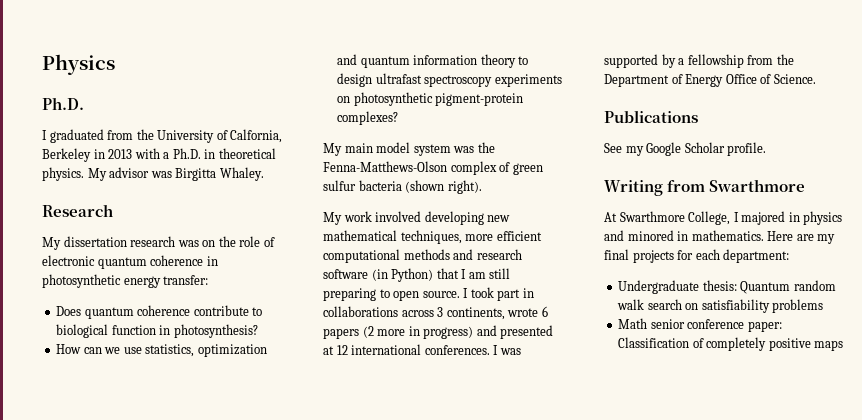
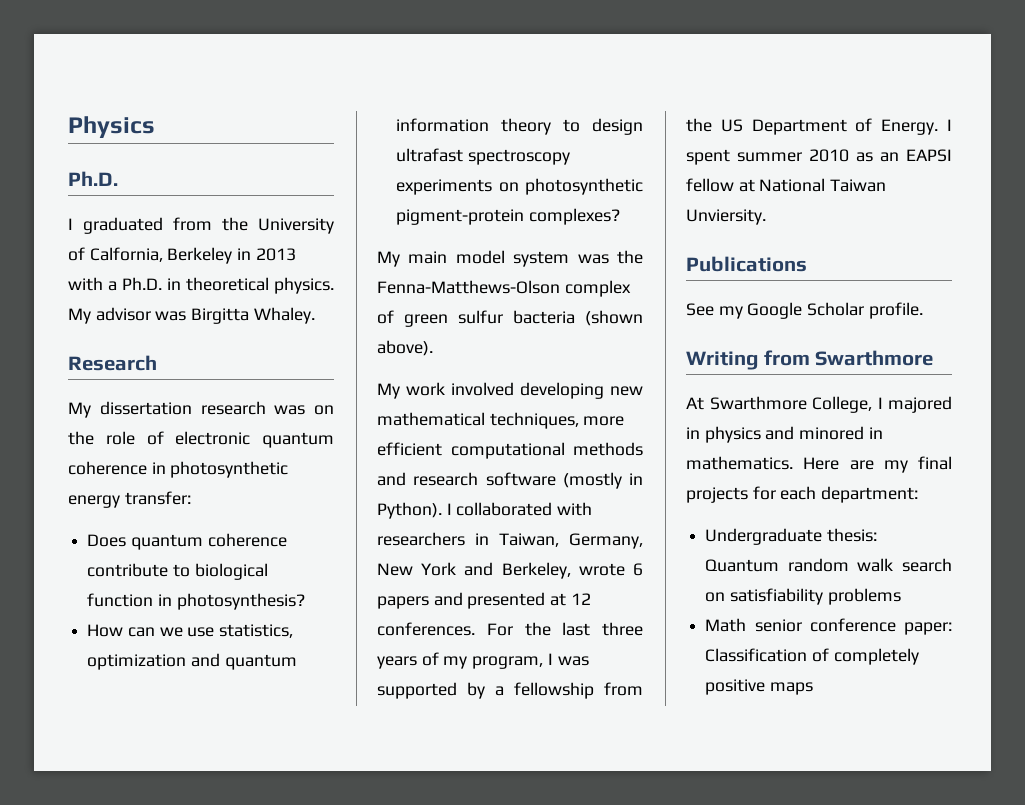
[447,180,482,194] right). -> [377,340,433,356] above).
[371,268,511,282] [323,287,534,301] [323,306,548,320] [323,325,554,339] [323,344,490,355] (in Python) that I am still preparing to open source. I took part in collaborations across 3 continents, wrote 6 papers (2 more in progress) and presented at 12 international conferences. -> [562,472,643,489] [377,502,593,519] [377,532,643,549] [377,562,643,579] [377,592,591,609] [377,622,643,636] [377,652,544,669] (mostly in Python). I collaborated with researchers in Taiwan, Germany, New York and Berkeley, wrote 6 papers and presented at 12 conferences. For the last three years of my program,
(794, 59) none -> [720,119,743,132] US
[685,74,816,87] Energy Office of Science. -> [881,119,952,135] [686,149,952,165] [686,178,887,192] [686,209,766,225] Energy. I spent summer 2010 as an EAPSI fellow at National Taiwan Unviersity.

